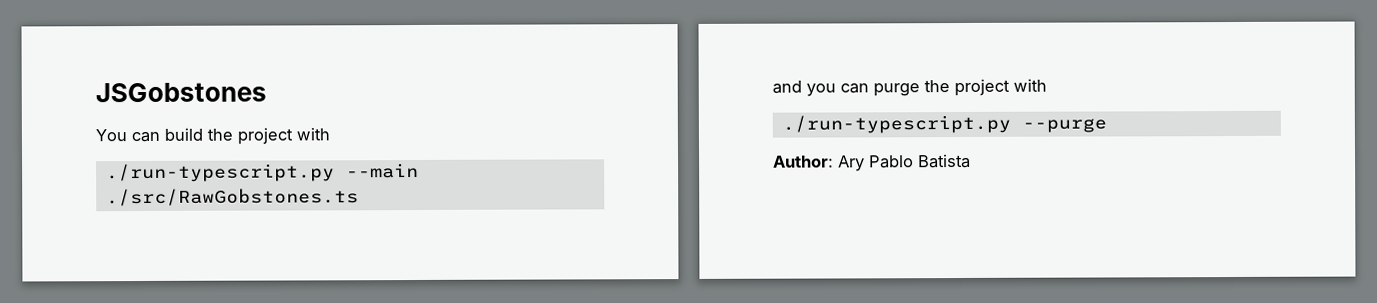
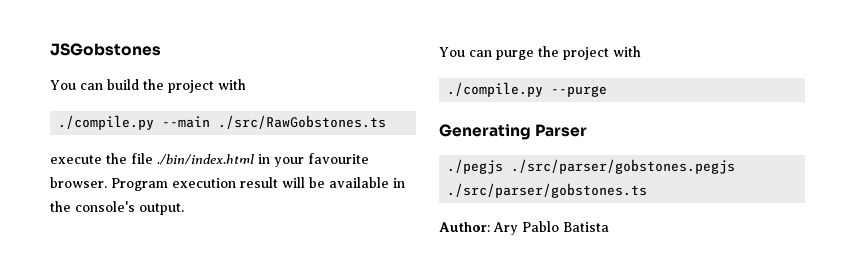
[105,163,335,183] ./run-typescript.py -> [58,115,155,130] ./compile.py
[772,80,836,97] and you -> [50,153,369,167] [50,177,405,191] [50,201,184,215] [439,47,465,57] execute the file ./bin/index.html in your favourite browser. Program execution result will be available in the console's output. // You
[781,114,1011,134] ./run-typescript.py -> [447,82,544,97] ./compile.py
(1107, 125) none -> [439,124,588,140] [447,159,736,174] [447,183,648,198] // Generating Parser // ./pegjs ./src/parser/gobstones.pegjs ./src/parser/gobstones.ts

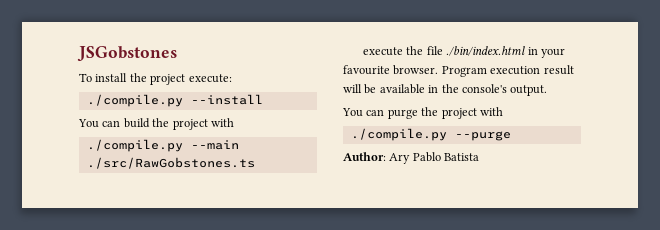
(161, 49) none -> [79,73,232,85] [86,94,263,107] // To install the project execute: // ./compile.py --install
[439,124,588,140] [447,159,736,174] [447,183,648,198] // Generating Parser // ./pegjs ./src/parser/gobstones.pegjs ./src/parser/gobstones.ts -> (511, 136) none

